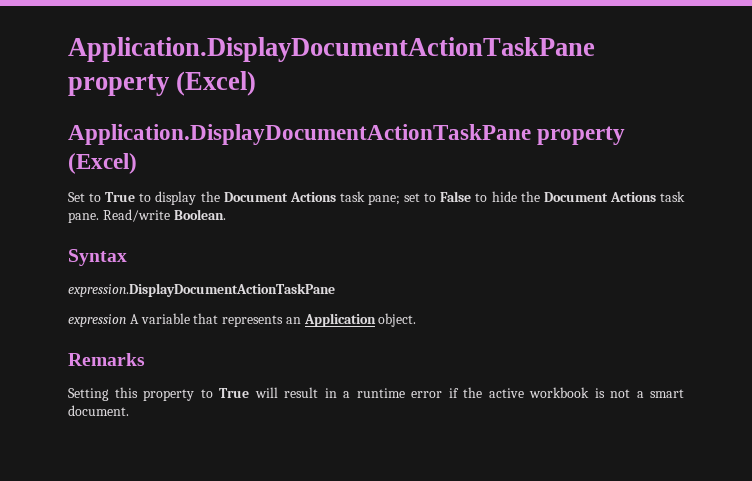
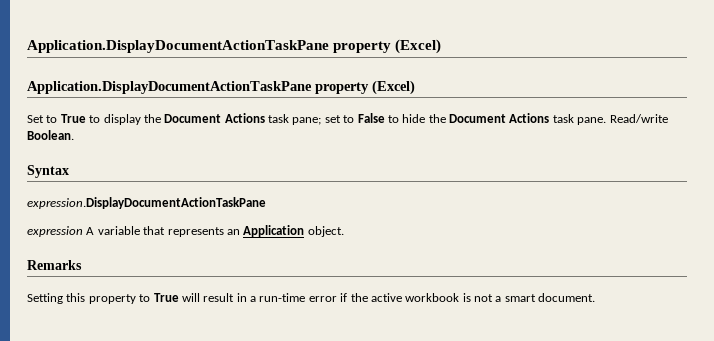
[356,388,405,398] runtime -> [259,293,306,302] run-time

